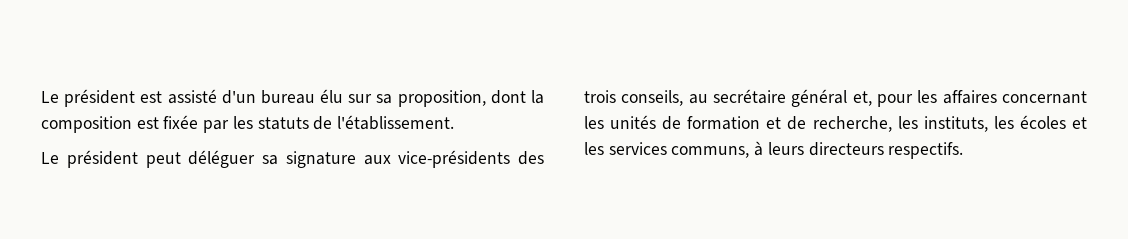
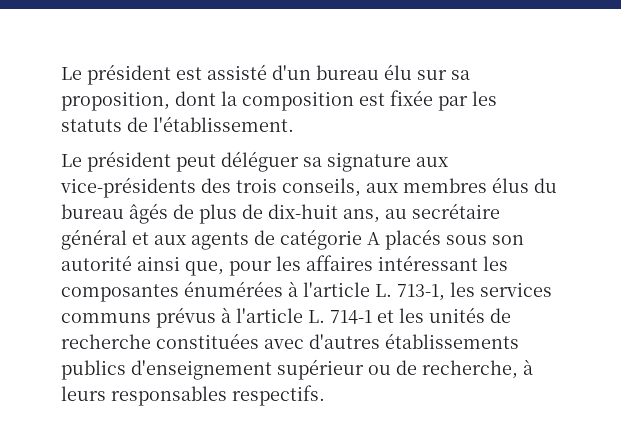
[688,89,1087,107] [584,115,1087,132] [584,142,750,158] au secrétaire général et, pour les affaires concernant les unités de formation et de recherche, les instituts, les écoles et les services communs, -> [366,177,557,193] [61,203,500,224] [61,229,524,250] [61,255,508,276] [61,281,552,302] [61,307,511,328] [61,333,519,349] [61,359,518,380] aux membres élus du bureau âgés de plus de dix-huit ans, au secrétaire général et aux agents de catégorie A placés sous son autorité ainsi que, pour les affaires intéressant les composantes énumérées à l'article L. 713-1, les services communs prévus à l'article L. 714-1 et les unités de recherche constituées avec d'autres établissements publics d'enseignement supérieur ou de recherche,
[808,142,884,156] directeurs -> [111,386,227,406] responsables

